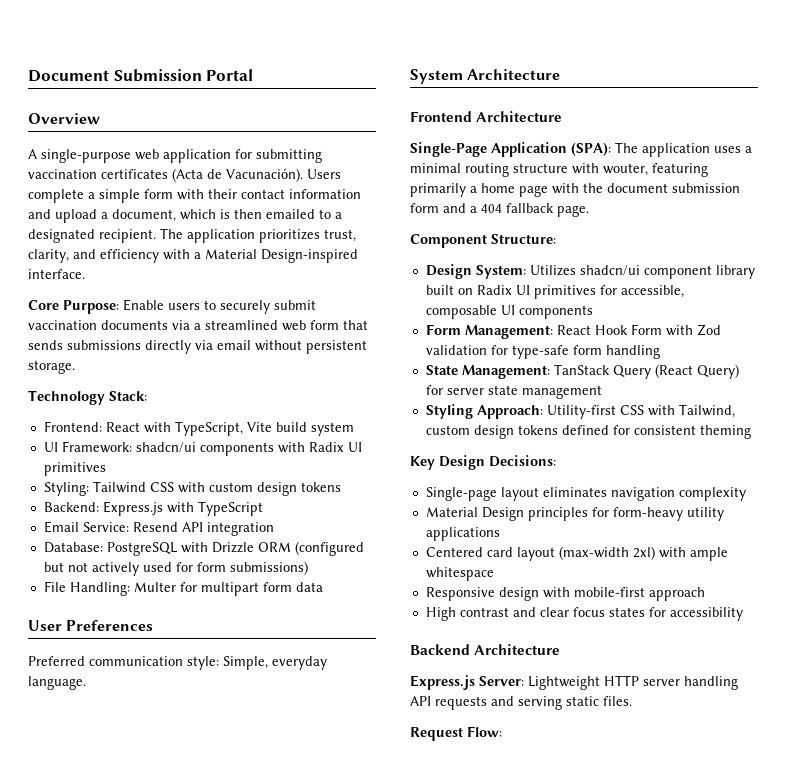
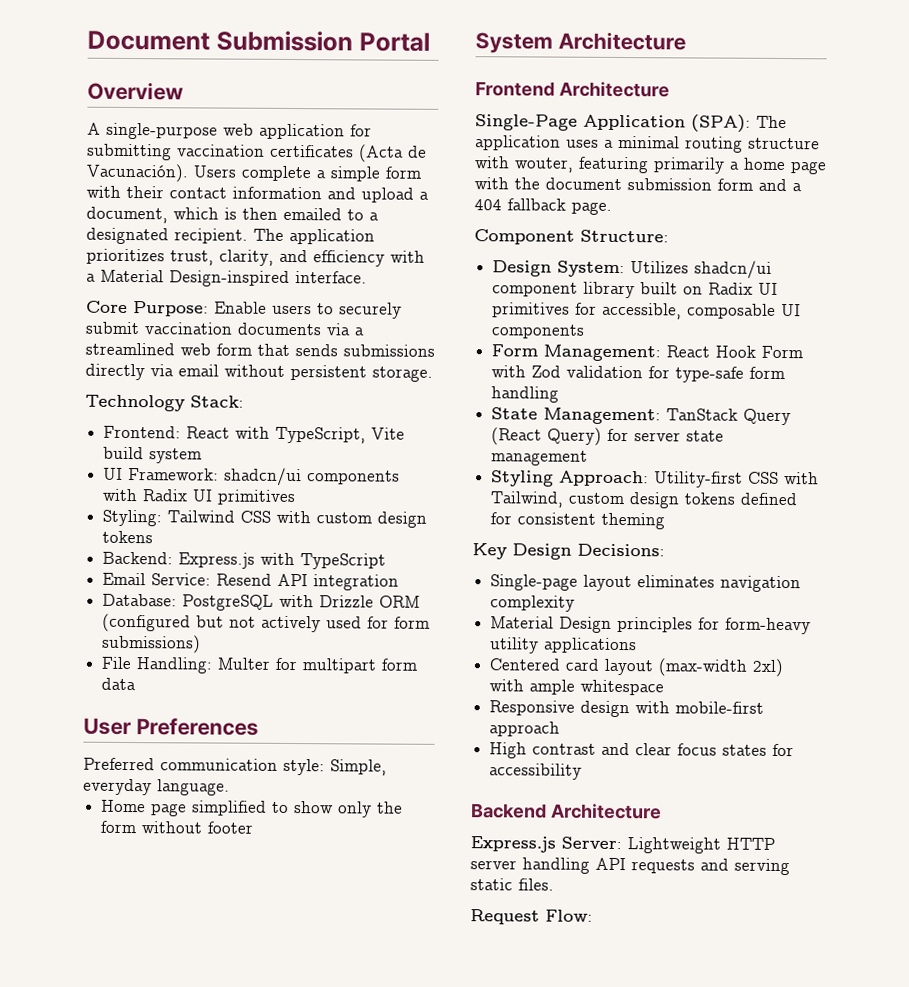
(86, 683) none -> [101,799,404,818] [100,820,254,834] // Home page simplified to show only the form without footer

